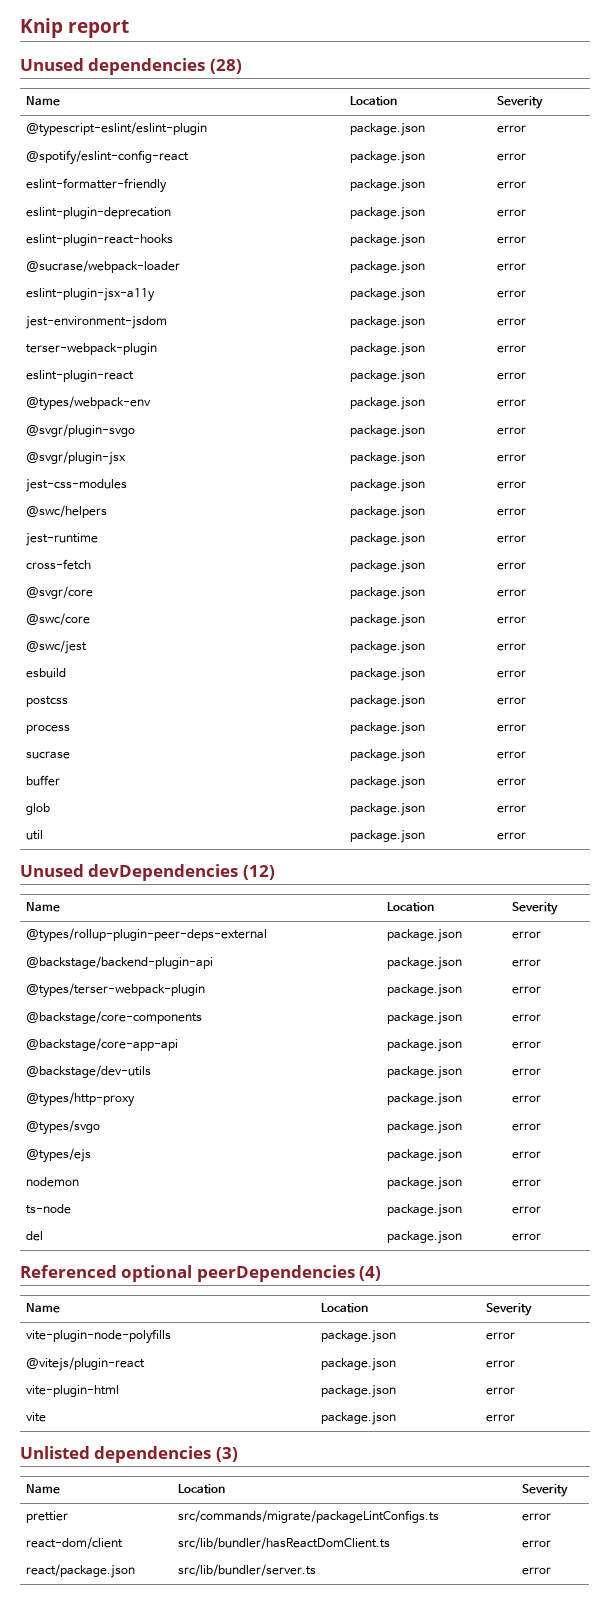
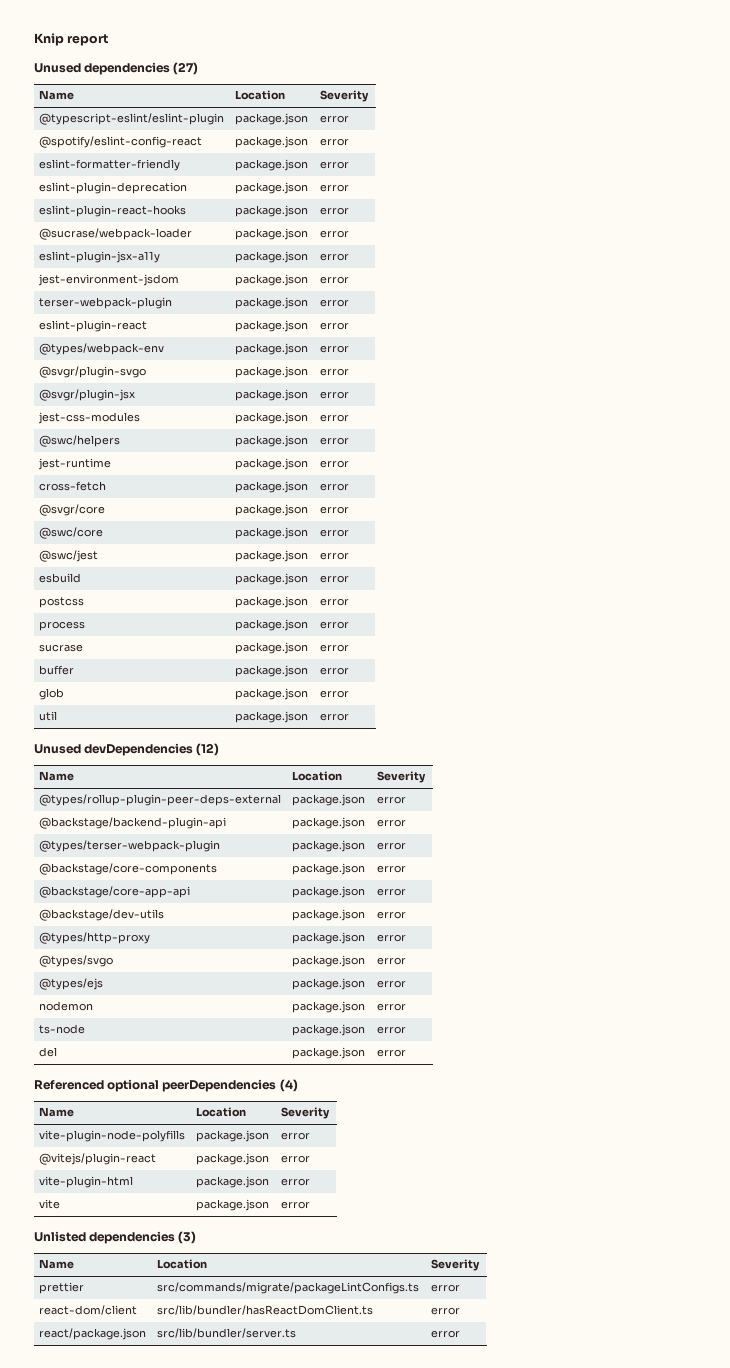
[209,59,242,74] (28) -> [173,62,199,75] (27)

